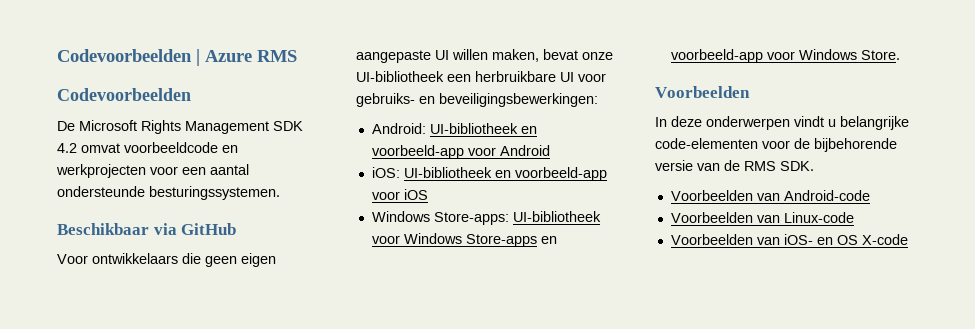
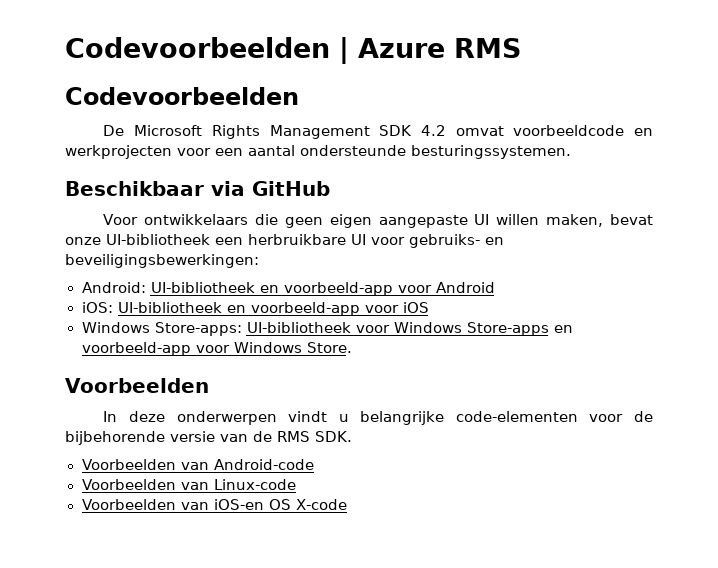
[783,234,833,245] iOS- en -> [214,499,265,510] iOS-en

